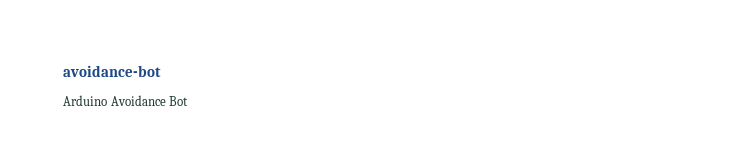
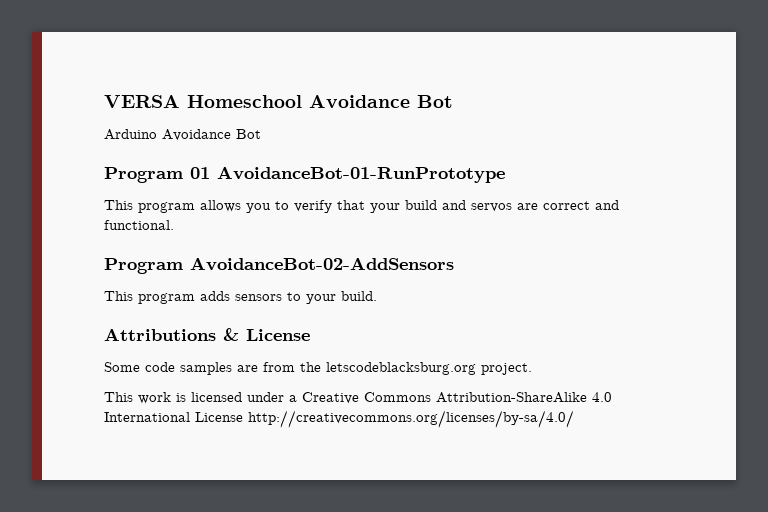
[63,65,161,77] avoidance-bot -> [104,95,453,108] VERSA Homeschool Avoidance Bot
(189, 101) none -> [104,166,505,183] [104,200,619,213] [104,220,174,230] [104,257,454,274] [104,291,377,304] [104,328,310,341] [104,362,532,375] [104,392,612,404] [104,410,574,428] // Program 01 AvoidanceBot-01-RunPrototype // This program allows you to verify that your build and servos are correct and functional. // Program AvoidanceBot-02-AddSensors // This program adds sensors to your build. // Attributions & License // Some code samples are from the letscodeblacksburg.org project. // This work is licensed under a Creative Commons Attribution-ShareAlike 4.0 International License http://creativecommons.org/licenses/by-sa/4.0/

